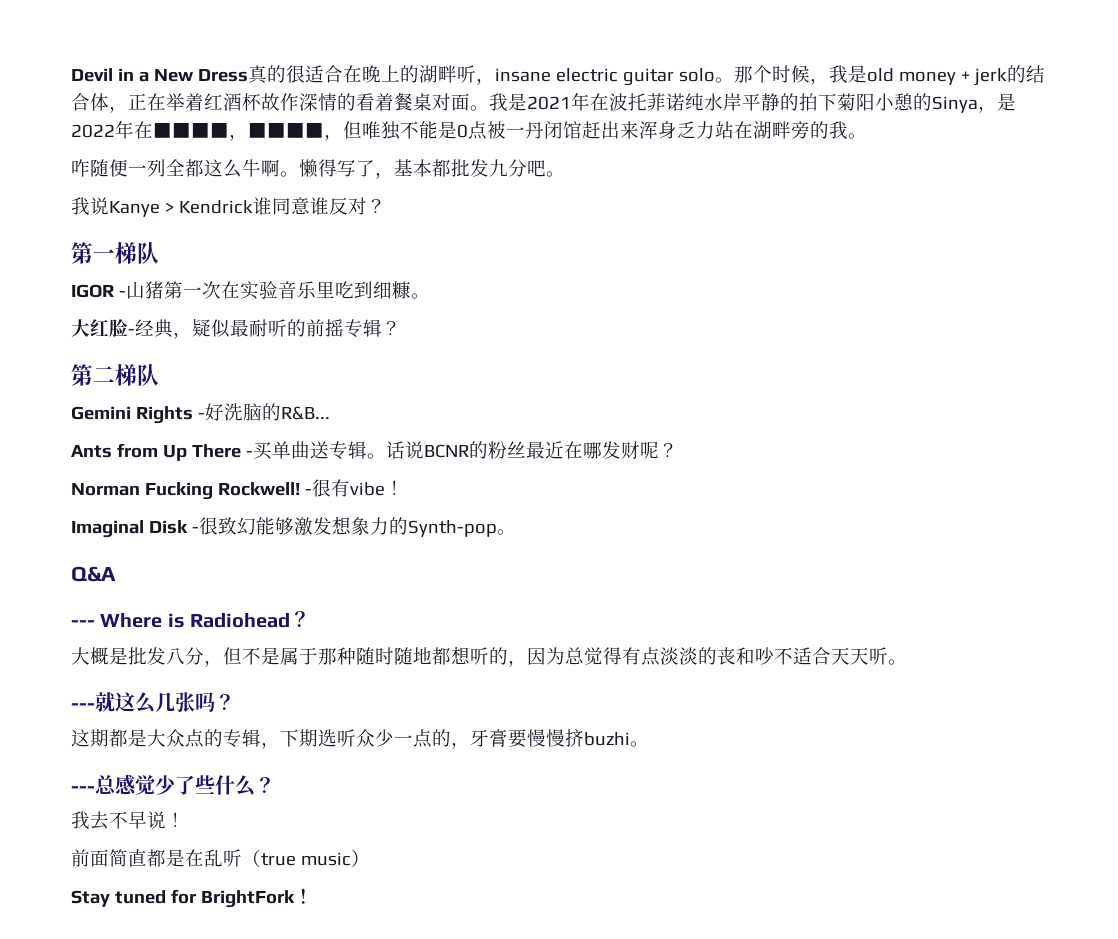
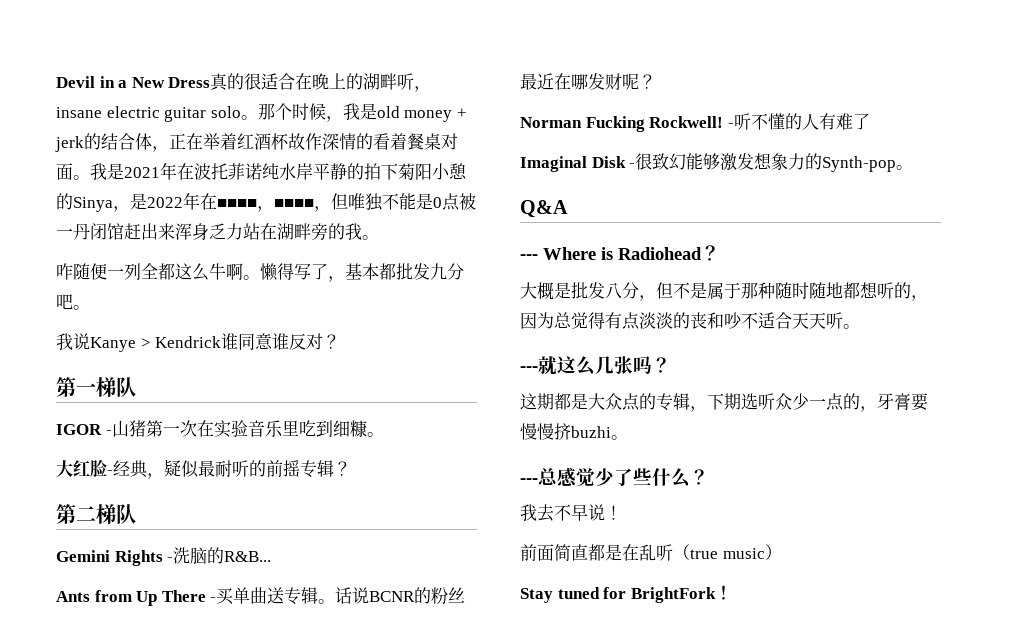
[204,403,224,421] 好 -> (174, 559) none
[311,479,404,497] 很有vibe！ -> [733,113,870,130] 听不懂的人有难了

